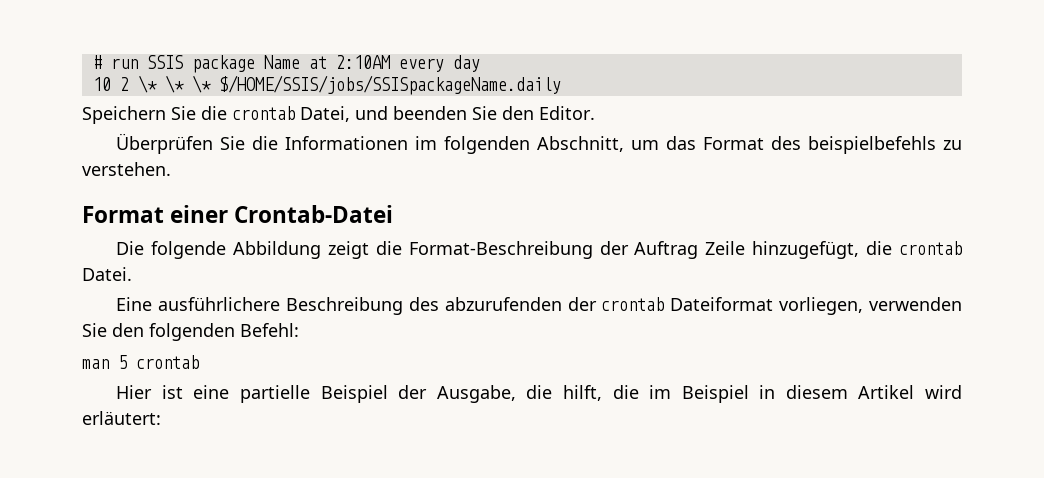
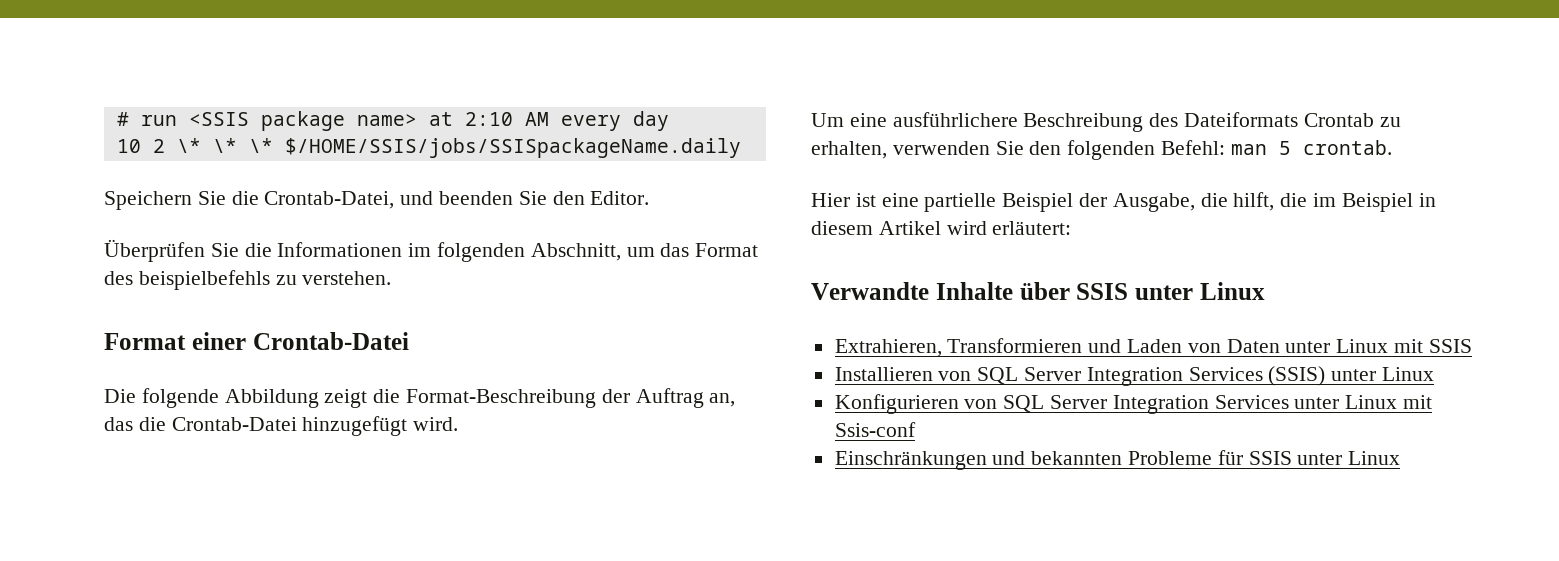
[146,55,390,73] SSIS package Name at 2:10AM -> [188,111,549,131] <SSIS package name> at 2:10 AM
[232,106,350,122] crontab Datei, -> [264,191,395,209] Crontab-Datei,
[705,241,963,259] [82,267,132,281] [116,297,864,315] Zeile hinzugefügt, die crontab Datei. // Eine ausführlichere Beschreibung des abzurufenden der crontab Dateiformat vorliegen, -> [709,393,736,407] [104,416,459,436] [811,112,1401,132] [811,141,887,159] an, das die Crontab-Datei hinzugefügt wird. // Um eine ausführlichere Beschreibung des Dateiformats Crontab zu erhalten,
(299, 330) // -> (1226, 147) none
[136,355,199,369] crontab -> [1302,140,1392,155] crontab.
(161, 418) none -> [811,282,1265,300] [834,338,1472,357] [834,366,1435,386] [834,394,1433,414] [834,422,916,437] [834,450,1401,470] // Verwandte Inhalte über SSIS unter Linux // Extrahieren, Transformieren und Laden von Daten unter Linux mit SSIS // Installieren von SQL Server Integration Services (SSIS) unter Linux // Konfigurieren von SQL Server Integration Services unter Linux mit Ssis-conf // Einschränkungen und bekannten Probleme für SSIS unter Linux

